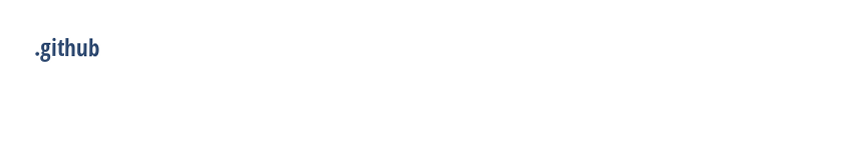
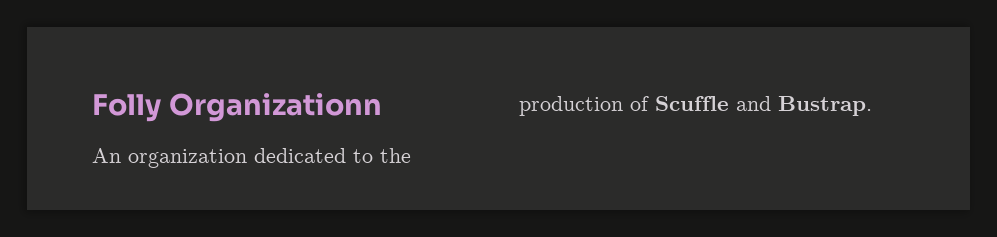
[34,37,100,63] .github -> [92,93,382,122] [92,148,411,168] [519,96,872,116] Folly Organizationn // An organization dedicated to the production of Scuffle and Bustrap.

